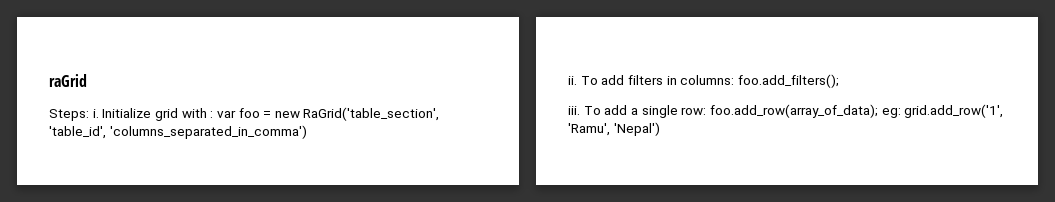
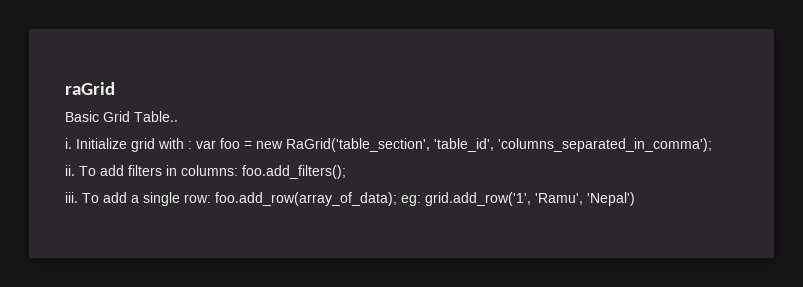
[49,109,89,121] Steps: -> [65,111,178,122] Basic Grid Table.. //
[109,125,307,139] 'columns_separated_in_comma') -> [498,138,712,152] 'columns_separated_in_comma');

